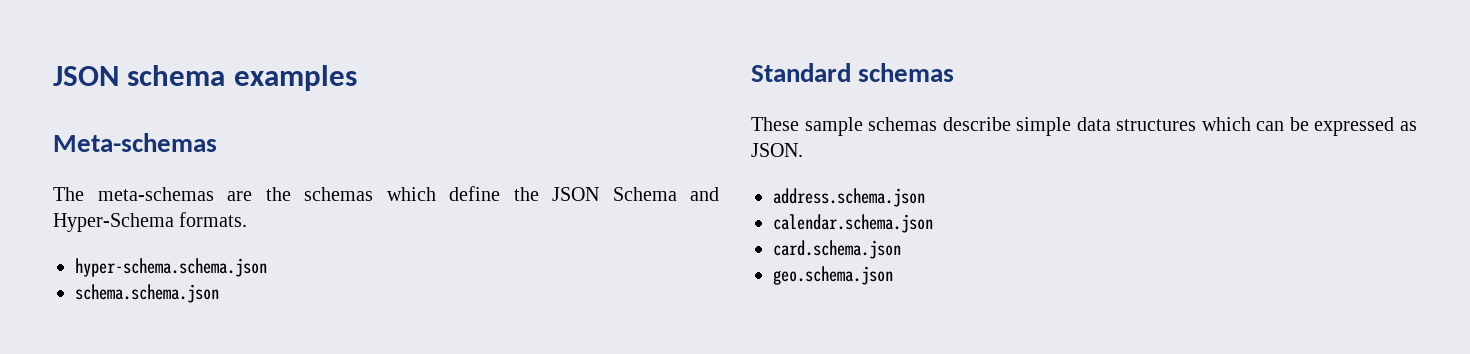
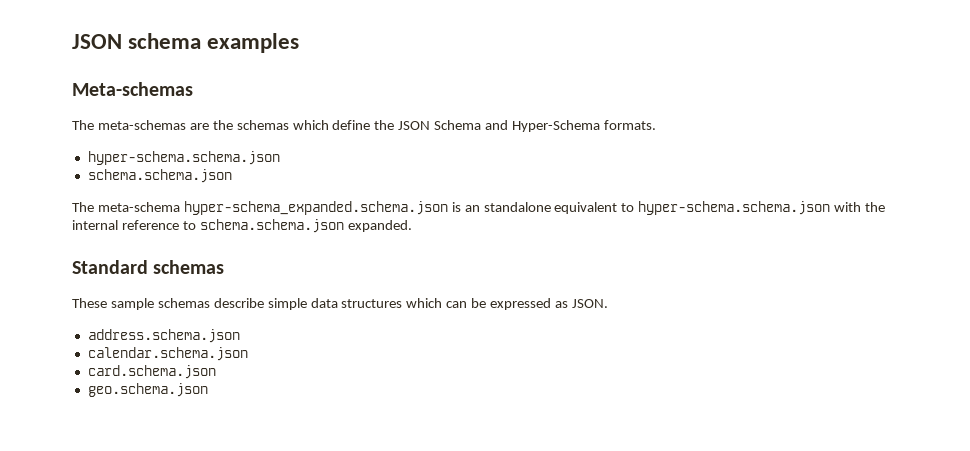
(219, 293) none -> [72,201,886,215] [72,219,412,233] // The meta-schema hyper-schema_expanded.schema.json is an standalone equivalent to hyper-schema.schema.json with the internal reference to schema.schema.json expanded.

